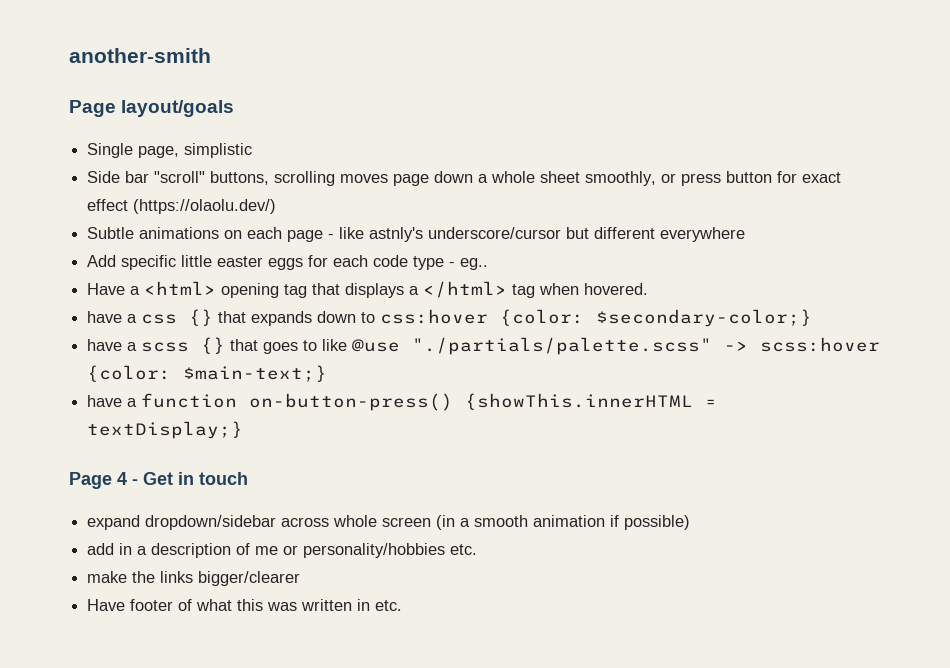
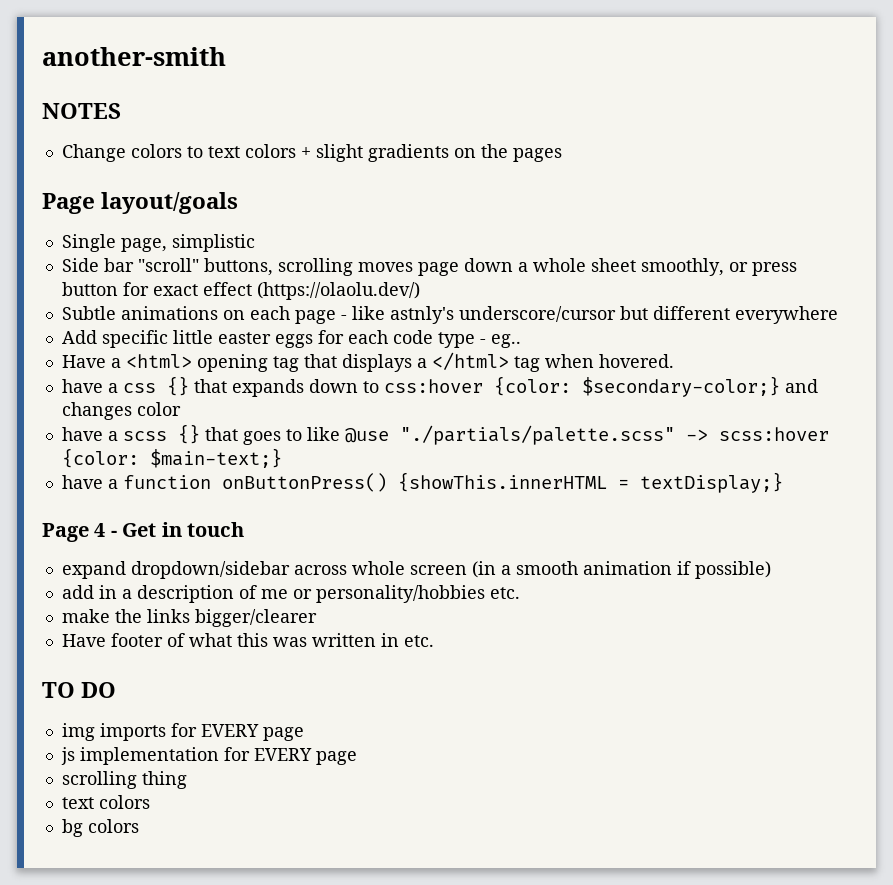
(211, 55) none -> [42,103,121,119] [61,144,562,162] // NOTES // Change colors to text colors + slight gradients on the pages
(813, 318) none -> [784,379,818,393] [61,402,181,420] and changes color
[249,393,454,411] on-button-press() -> [221,473,387,492] onButtonPress()
(403, 605) none -> [42,682,117,698] [61,723,304,741] [60,747,357,765] [61,771,187,789] [61,795,150,809] [61,819,139,837] // TO DO // img imports for EVERY page // js implementation for EVERY page // scrolling thing // text colors // bg colors

